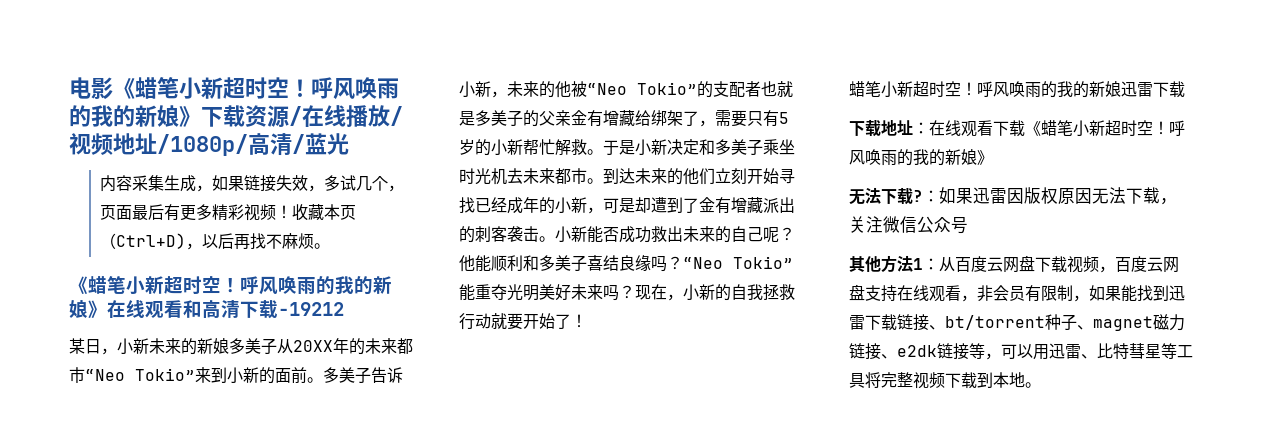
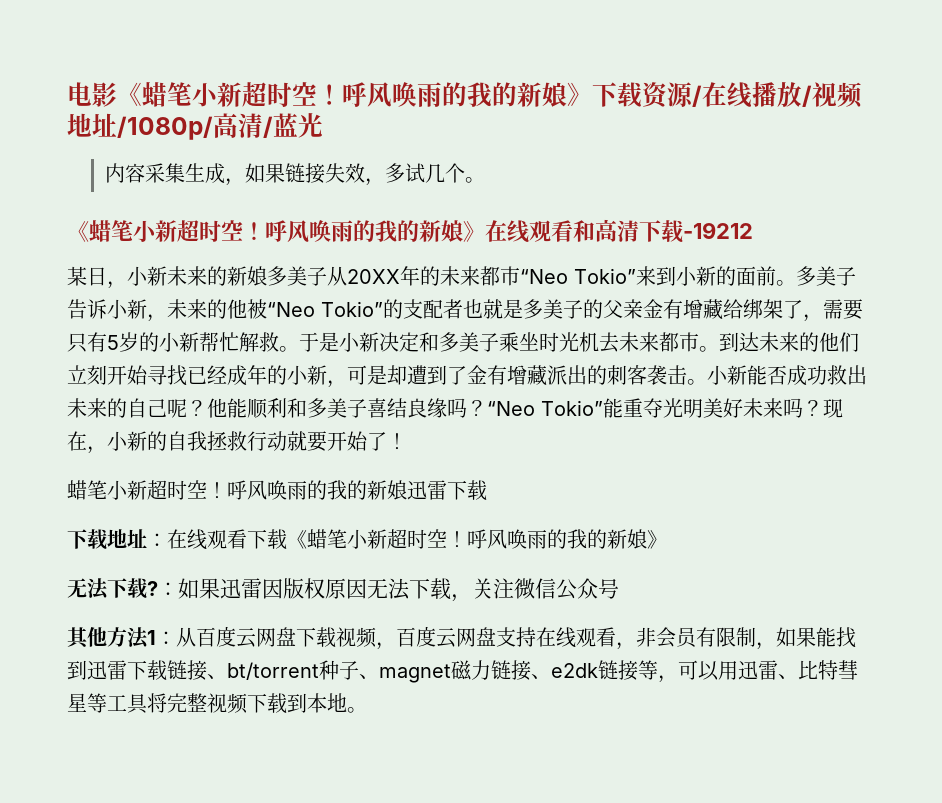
[387,185,404,192] [99,204,356,221] [99,233,314,250] ，页面最后有更多精彩视频！收藏本页（Ctrl+D)，以后再找不麻烦 -> (465, 173) none

